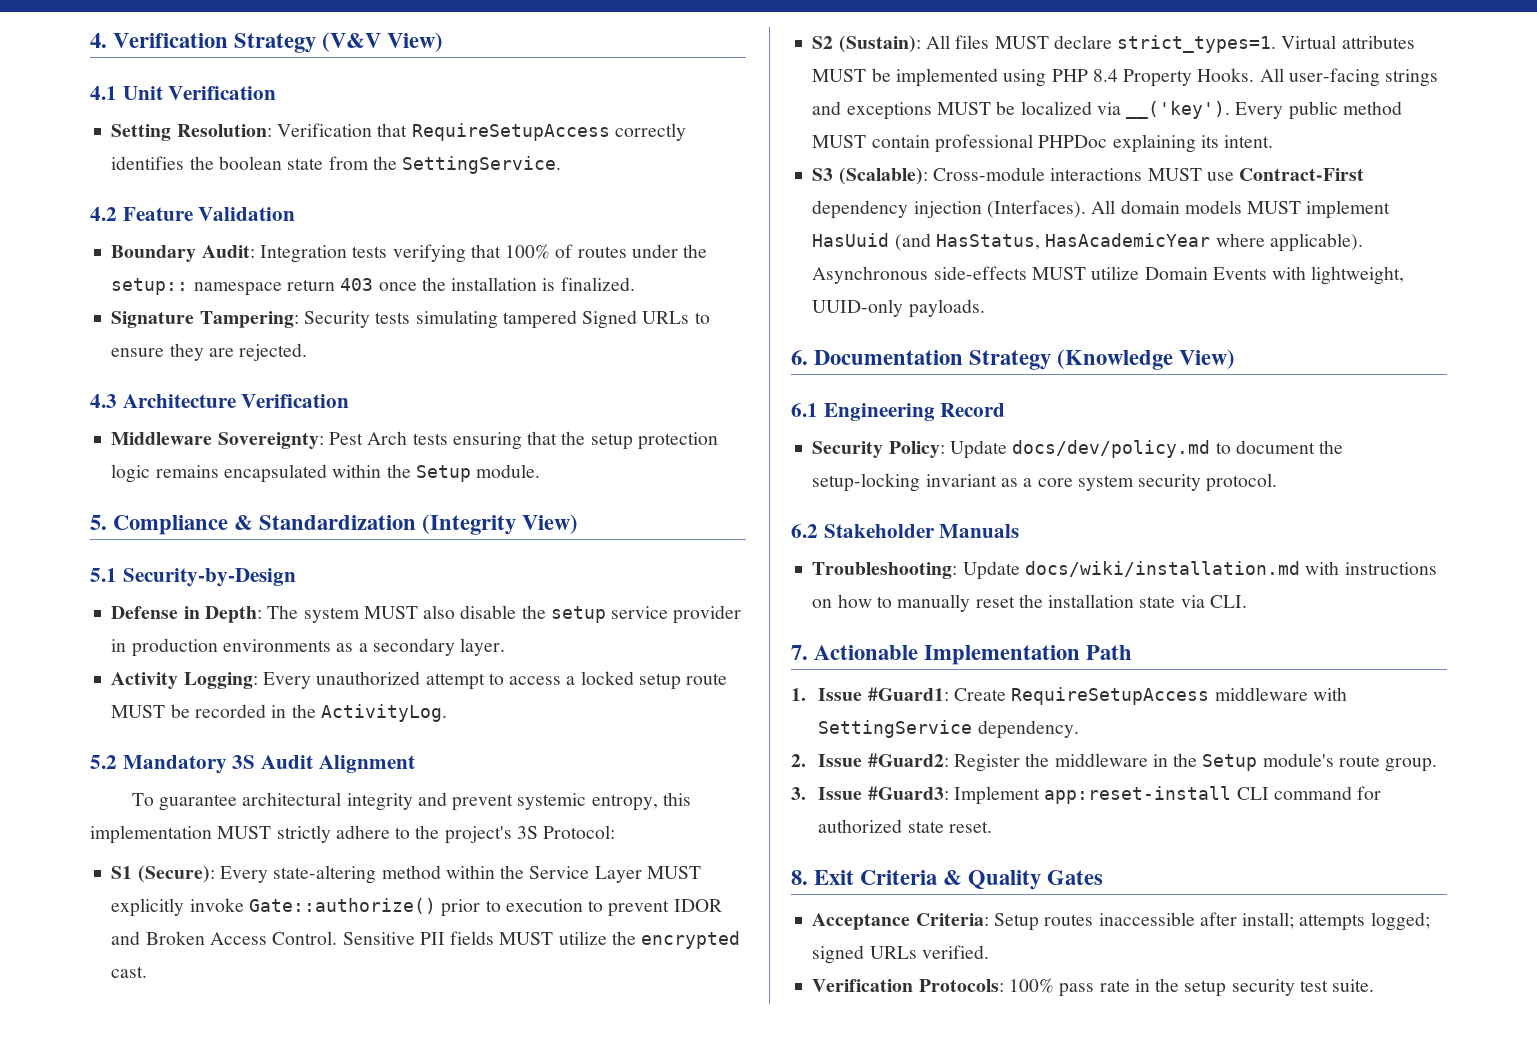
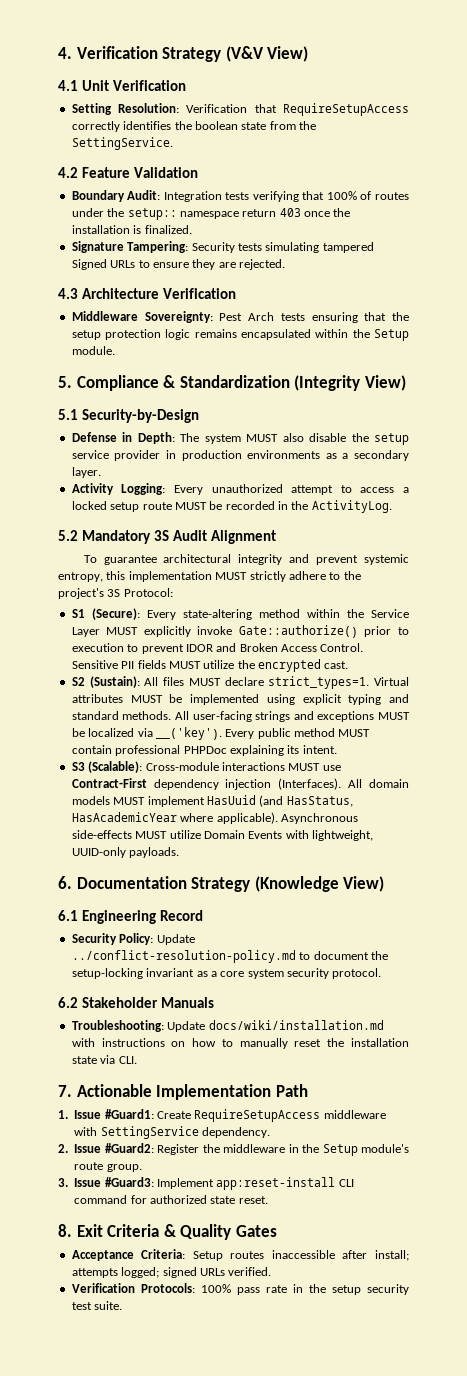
[1051,68,1255,87] PHP 8.4 Property Hooks. -> [302,694,409,705] [71,711,172,720] explicit typing and standard methods.
[1012,440,1211,458] docs/dev/policy.md -> [71,950,296,963] ../conflict-resolution-policy.md

